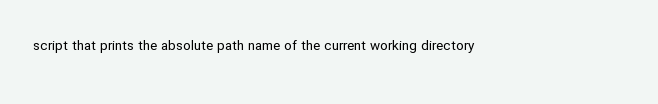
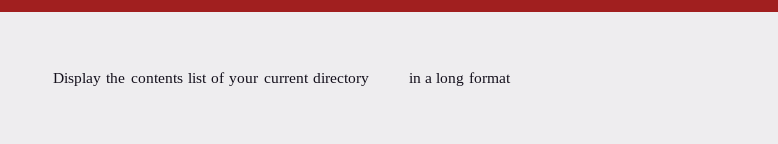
[33,40,475,53] script that prints the absolute path name of the current working directory -> [53,72,511,86] Display the contents list of your current directory in a long format

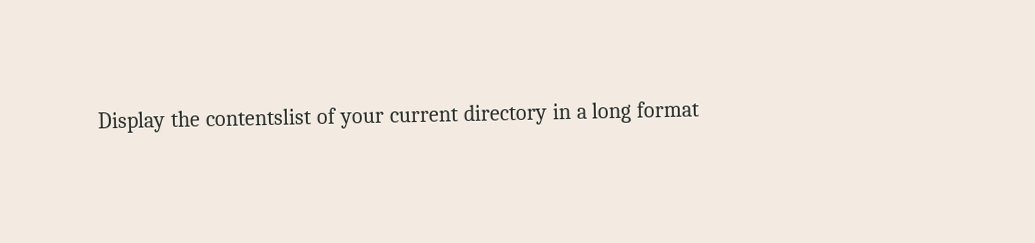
[130,73,207,83] contents list -> [204,108,313,127] contentslist

